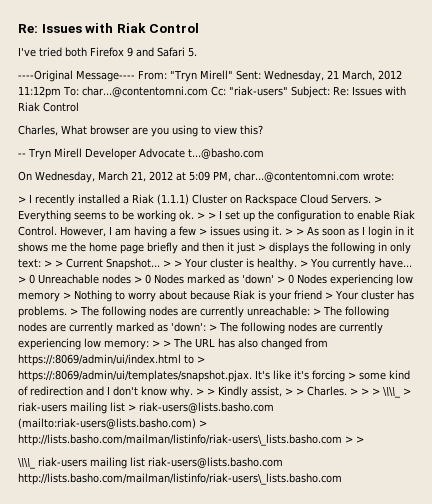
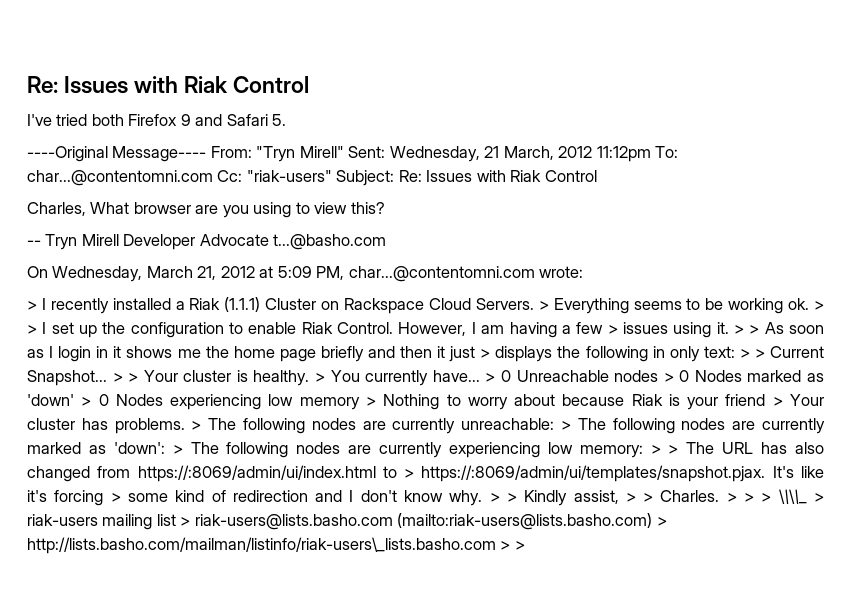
[18,457,283,469] [18,473,342,485] // \\\\_ riak-users mailing list riak-users@lists.basho.com http://lists.basho.com/mailman/listinfo/riak-users\_lists.basho.com -> (525, 545) none

